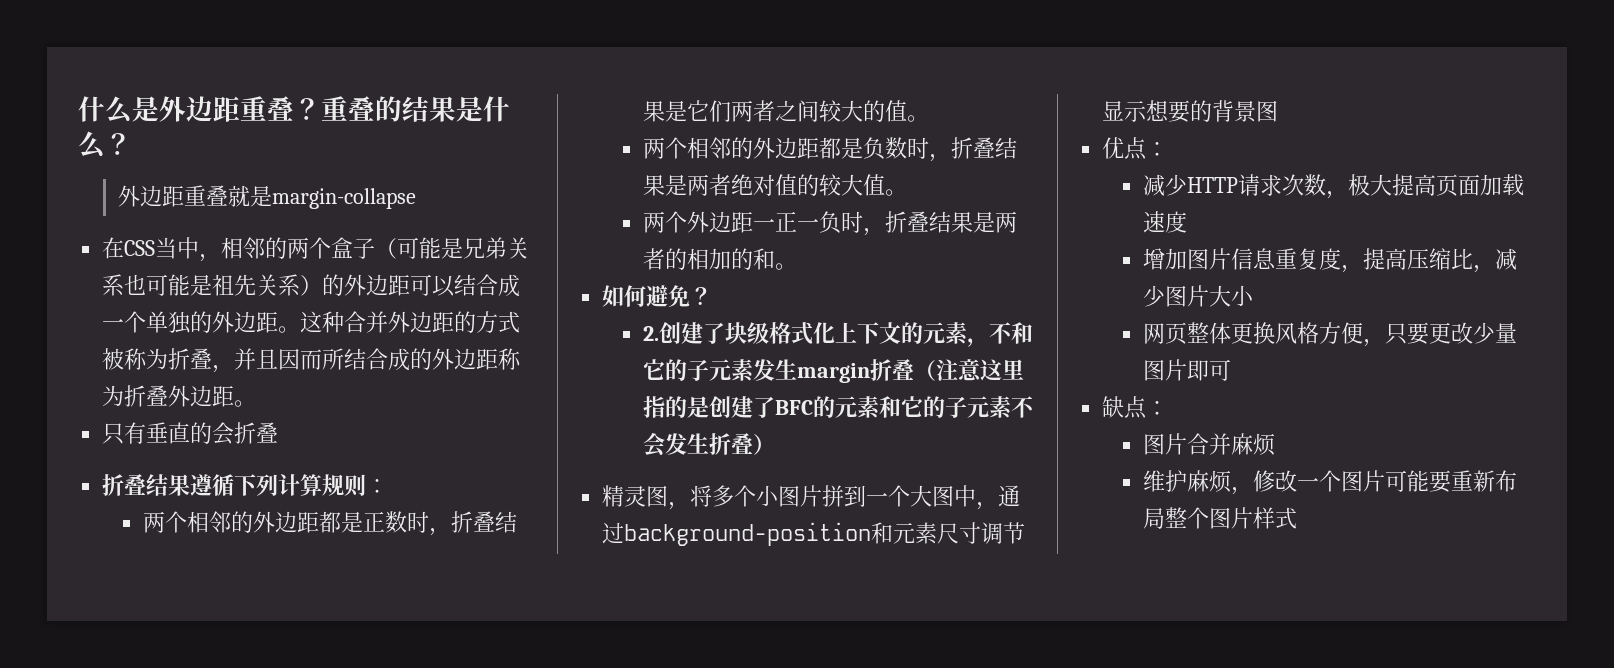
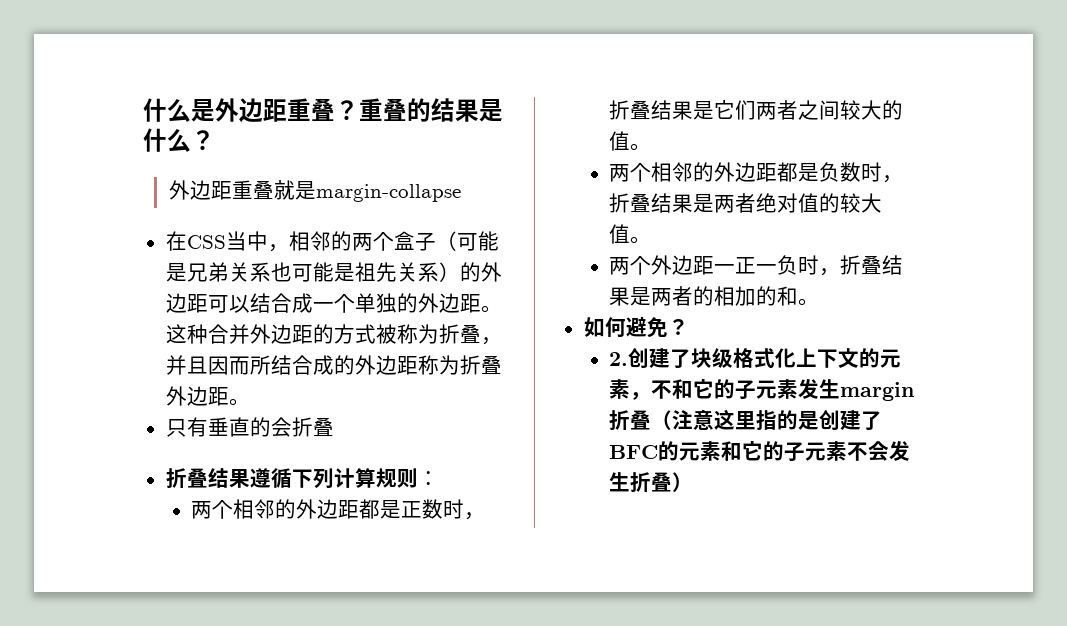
[602,485,1021,510] [602,522,1026,546] [1102,100,1279,123] [1102,137,1169,160] [1142,174,1524,199] [1142,211,1187,233] [1142,248,1517,273] [1142,285,1254,307] [1142,322,1517,347] [1142,359,1231,381] [1102,396,1169,419] [1142,433,1275,456] [1142,470,1517,495] [1142,507,1297,529] // 精灵图，将多个小图片拼到一个大图中，通过background-position和元素尺寸调节显示想要的背景图 // 优点： // 减少HTTP请求次数，极大提高页面加载速度 // 增加图片信息重复度，提高压缩比，减少图片大小 // 网页整体更换风格方便，只要更改少量图片即可 // 缺点： // 图片合并麻烦 // 维护麻烦，修改一个图片可能要重新布局整个图片样式 -> (694, 482) none

